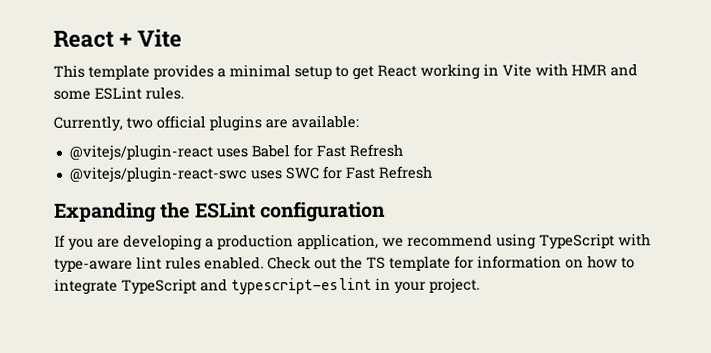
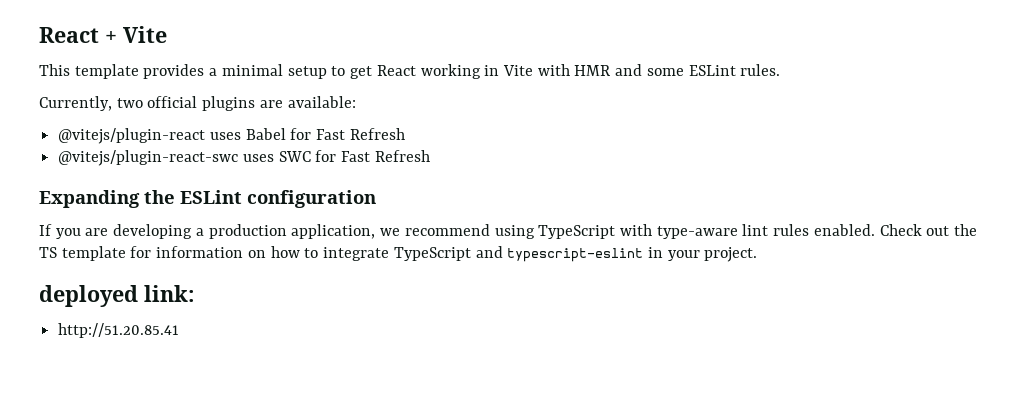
(480, 285) none -> [39,285,195,307] [58,323,180,338] // deployed link: // http://51.20.85.41

